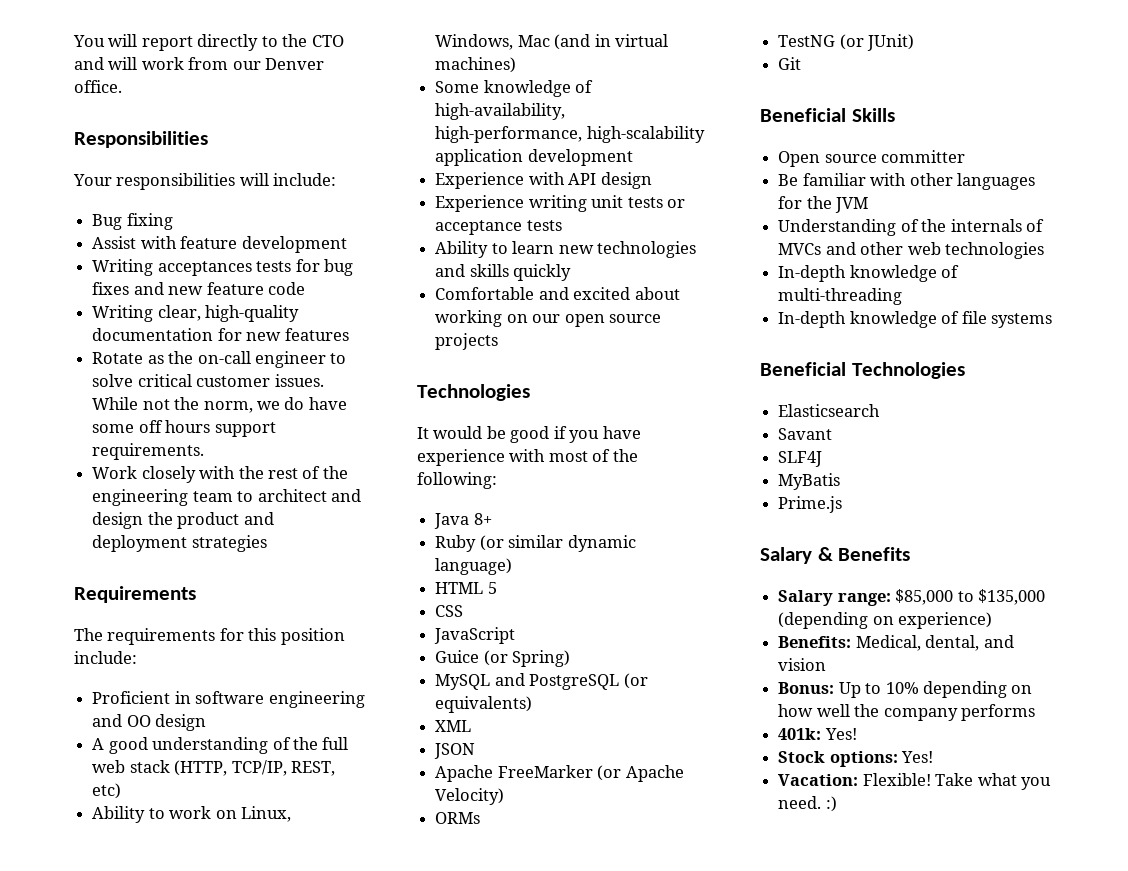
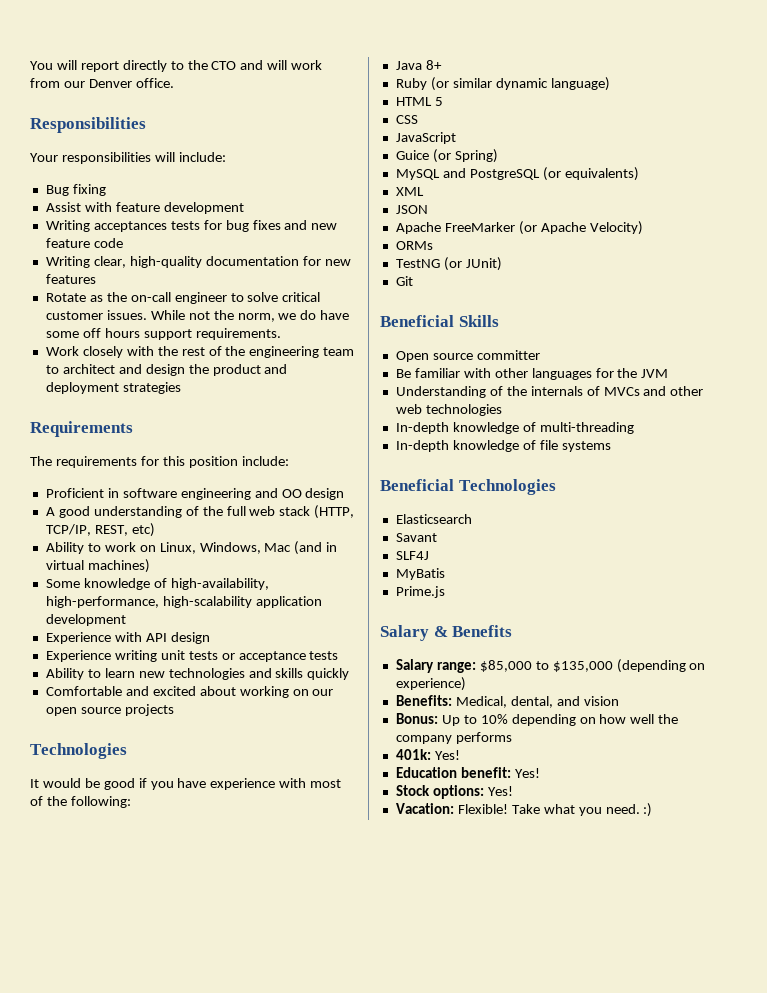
(857, 734) none -> [395,767,540,778] // Education benefit: Yes!

